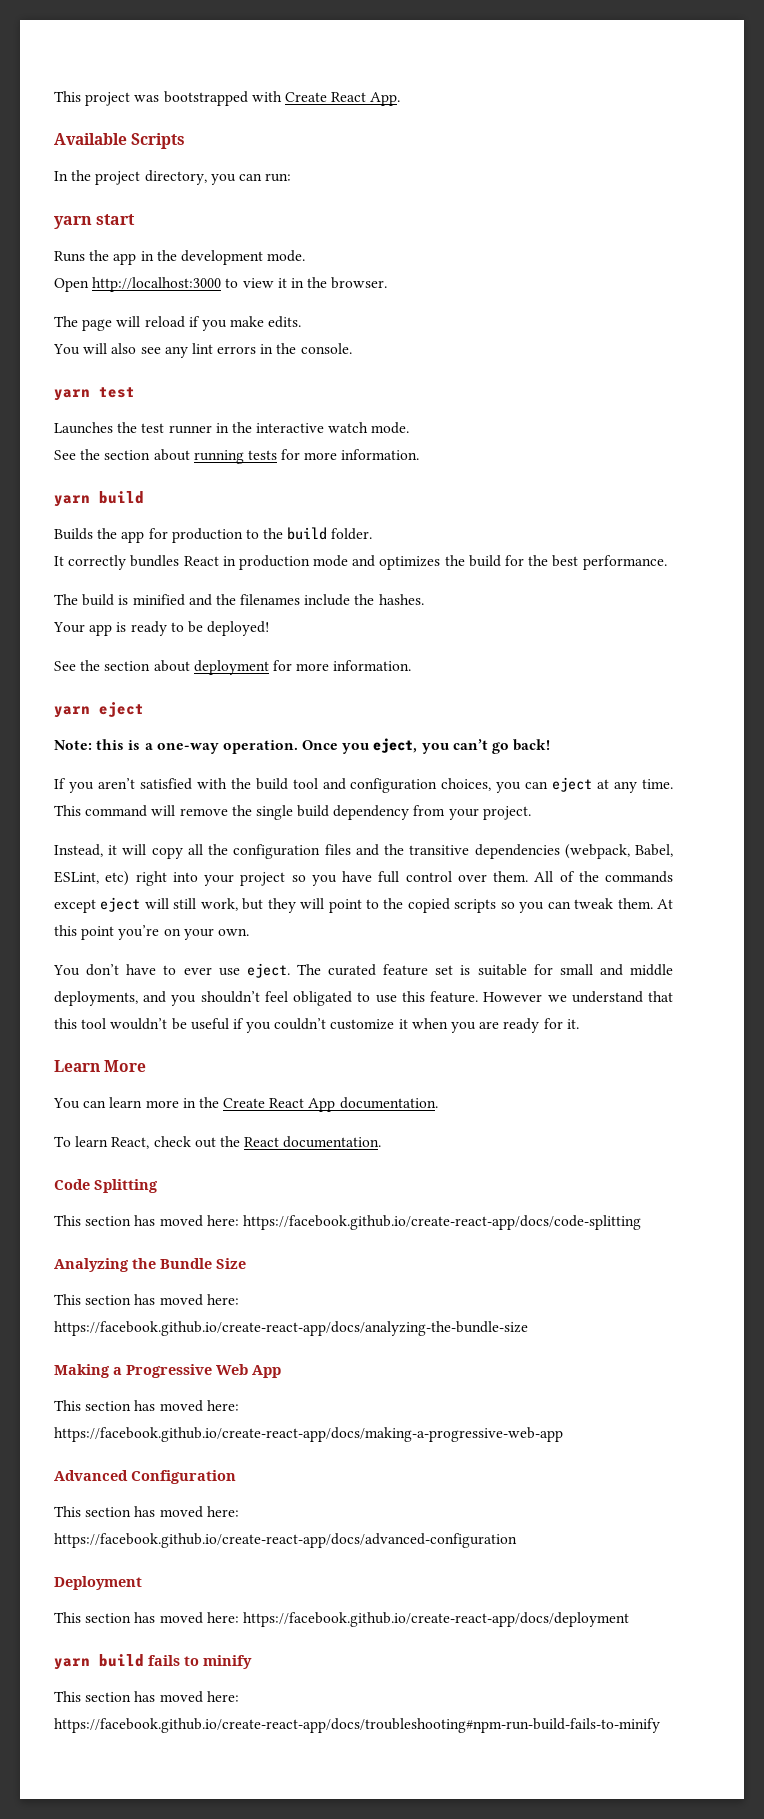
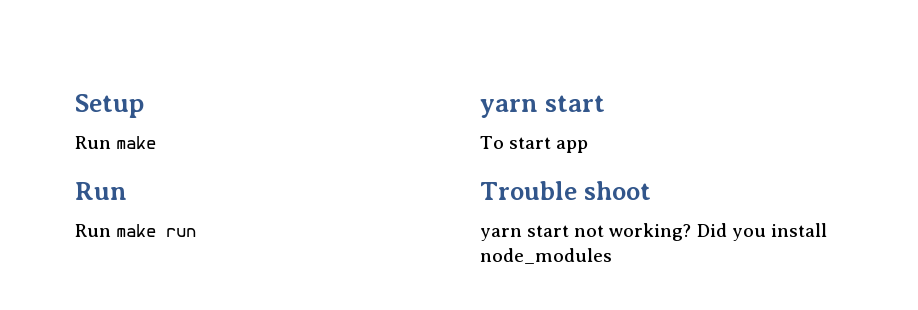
[54,91,401,106] [54,133,186,149] [54,170,292,185] This project was bootstrapped with Create React App. // Available Scripts // In the project directory, you can run: -> [75,94,144,118] [75,136,157,149] [75,182,127,200] [75,224,197,237] Setup // Run make // Run // Run make run
[54,250,306,265] [54,277,388,292] [54,316,302,331] [53,343,352,358] [54,387,135,401] [54,422,410,434] [54,449,420,464] [54,491,144,507] [54,527,373,543] [54,555,667,570] [54,594,424,606] [53,621,270,636] [54,660,412,675] [54,702,144,718] [54,738,551,754] [54,777,673,793] [54,805,531,820] [54,844,673,859] [54,871,673,886] [54,897,674,913] [54,925,249,940] [53,963,673,978] [54,991,673,1006] [54,1018,579,1033] [54,1060,147,1072] [53,1097,438,1112] [54,1136,382,1149] [54,1179,158,1193] [54,1215,641,1230] [54,1258,246,1272] [54,1294,239,1306] [54,1321,528,1336] [54,1364,281,1378] [54,1400,239,1412] [54,1427,563,1442] [54,1470,236,1484] [54,1506,239,1518] [54,1533,517,1548] [54,1576,142,1590] [54,1612,629,1627] [54,1654,252,1670] [54,1691,239,1703] [54,1718,660,1733] Runs the app in the development mode. // Open http://localhost:3000 to view it in the browser. // The page will reload if you make edits. // You will also see any lint errors in the console. // yarn test // Launches the test runner in the interactive watch mode. // See the section about running tests for more information. // yarn build // Builds the app for production to the build folder. // It correctly bundles React in production mode and optimizes the build for the best performance. // The build is minified and the filenames include the hashes. // Your app is ready to be deployed! // See the section about deployment for more information. // yarn eject // Note: this is a one-way operation. Once you eject, you can’t go back! // If you aren’t satisfied with the build tool and configuration choices, you can eject at any time. This command will remove the single build dependency from your project. // Instead, it will copy all the configuration files and the transitive dependencies (webpack, Babel, ESLint, etc) right into your project so you have full control over them. All of the commands except eject will still work, but they will point to the copied scripts so you can tweak them. At this point you’re on your own. // You don’t have to ever use eject. The curated feature set is suitable for small and middle deployments, and you shouldn’t feel obligated to use this feature. However we understand that this tool wouldn’t be useful if you couldn’t customize it when you are ready for it. // Learn More // You can learn more in the Create React App documentation. // To learn React, check out the React documentation. // Code Splitting // This section has moved here: https://facebook.github.io/create-react-app/docs/code-splitting // Analyzing the Bundle Size // This section has moved here: https://facebook.github.io/create-react-app/docs/analyzing-the-bundle-size // Making a Progressive Web App // This section has moved here: https://facebook.github.io/create-react-app/docs/making-a-progressive-web-app // Advanced Configuration // This section has moved here: https://facebook.github.io/create-react-app/docs/advanced-configuration // Deployment // This section has moved here: https://facebook.github.io/create-react-app/docs/deployment // yarn build fails to minify // This section has moved here: https://facebook.github.io/create-react-app/docs/troubleshooting#npm-run-build-fails-to-minify -> [480,136,589,153] [480,181,652,200] [480,223,827,241] [480,248,612,264] To start app // Trouble shoot // yarn start not working? Did you install node_modules

